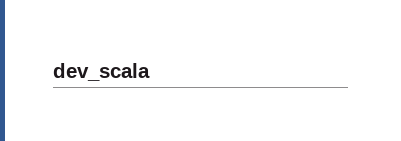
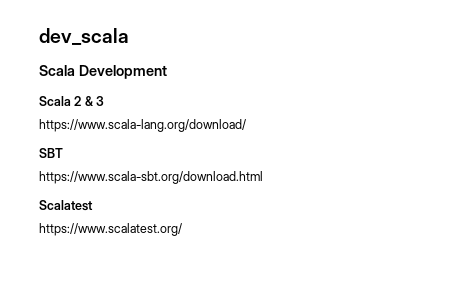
(150, 72) none -> [39,65,167,79] [39,96,105,106] [39,119,246,132] [39,148,63,158] [39,171,263,184] [39,200,93,211] [39,223,182,236] // Scala Development // Scala 2 & 3 // https://www.scala-lang.org/download/ // SBT // https://www.scala-sbt.org/download.html // Scalatest // https://www.scalatest.org/

